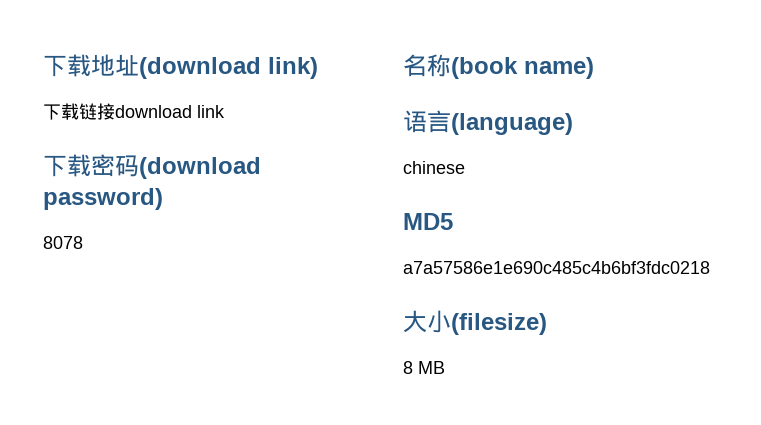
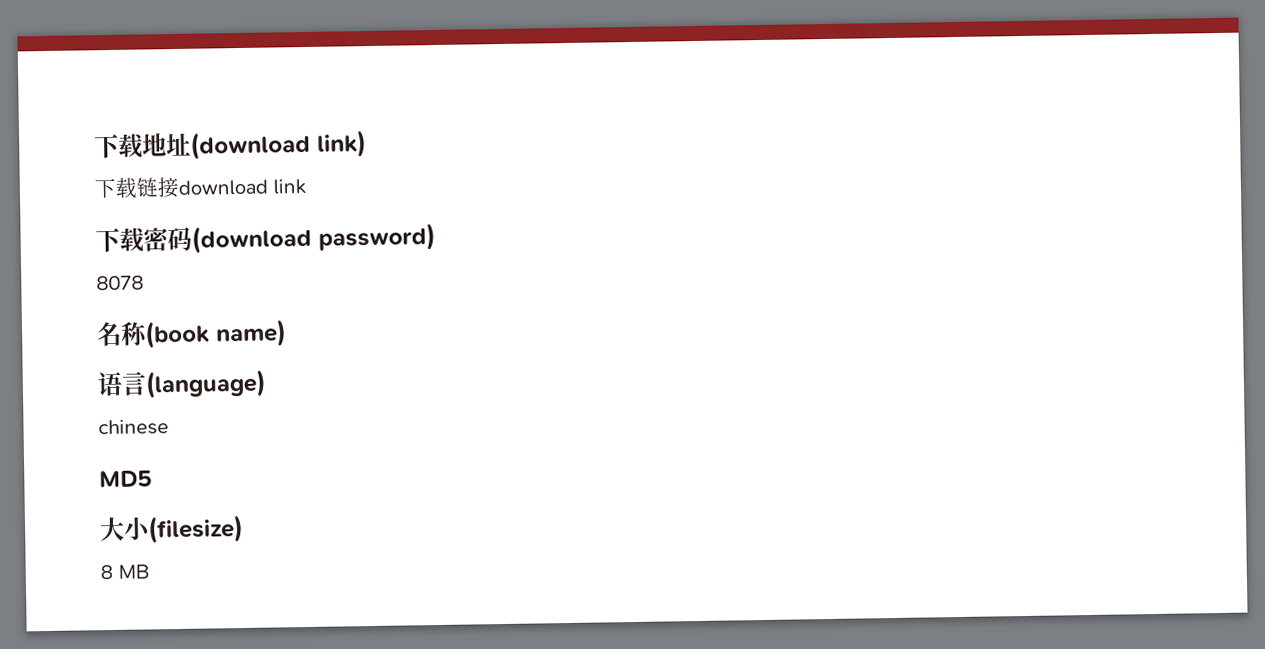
[403,261,710,274] // a7a57586e1e690c485c4b6bf3fdc0218 -> (152, 479) none

